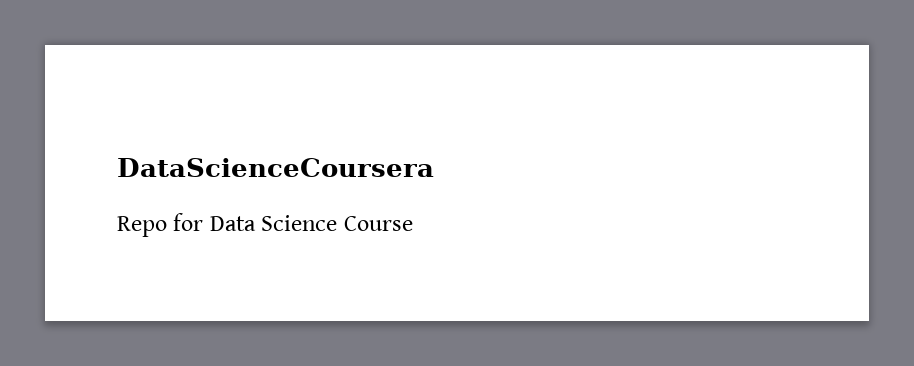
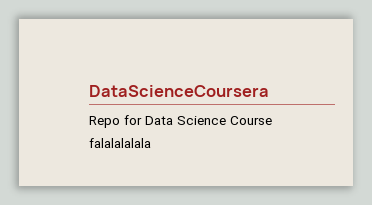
(413, 223) none -> [89,138,151,148] // falalalalala

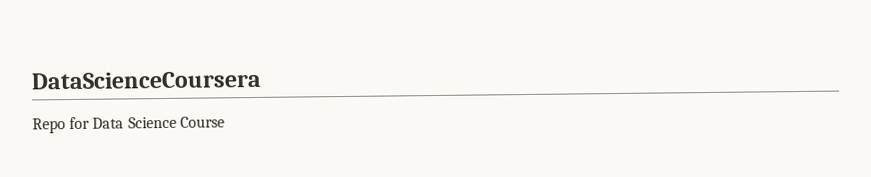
[89,138,151,148] // falalalalala -> (225, 122) none

